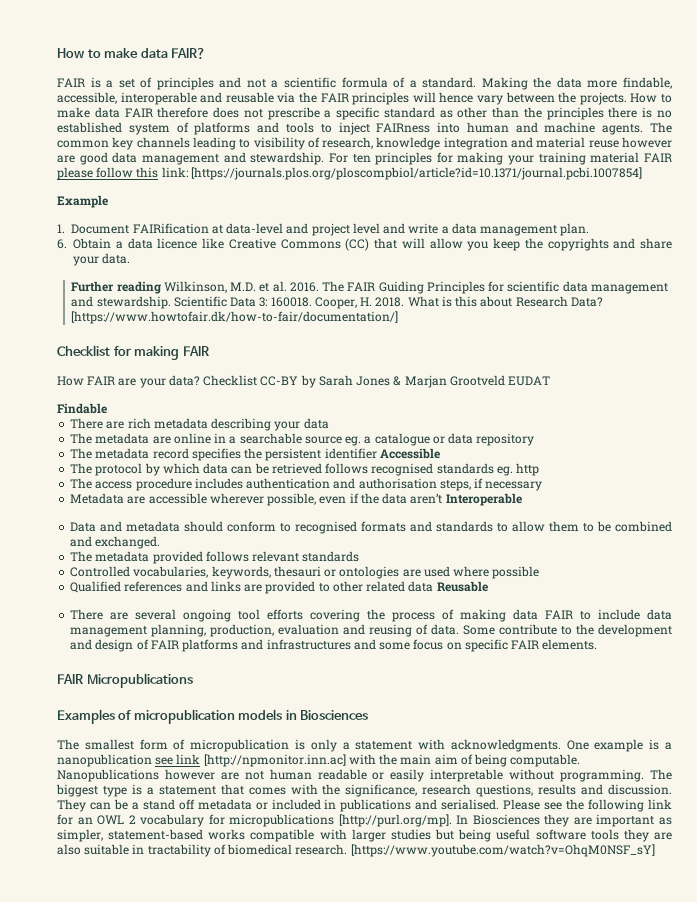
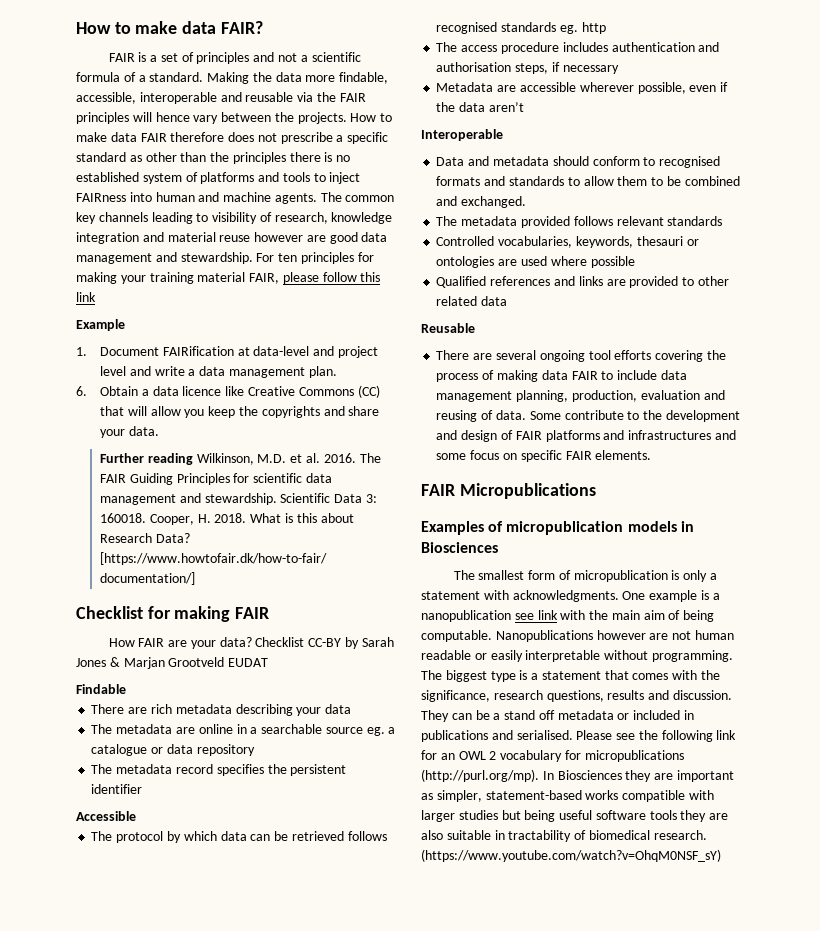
[644,153,672,162] FAIR -> [249,273,280,284] FAIR,
[161,167,642,180] link: [https://journals.plos.org/ploscompbiol/article?id=10.1371/journal.pcbi.1007854] -> [76,292,96,302] link
(377, 453) none -> (143, 789) //
(443, 498) none -> (524, 107) //
(434, 586) none -> (508, 301) //
[203,754,346,767] [http://npmonitor.inn.ac] -> (558, 615) none
[338,814,452,827] [http://purl.org/mp]. -> [421,769,539,782] (http://purl.org/mp).
[350,844,655,857] [https://www.youtube.com/watch?v=OhqM0NSF_sY] -> [421,849,721,862] (https://www.youtube.com/watch?v=OhqM0NSF_sY)

